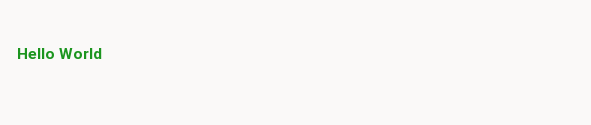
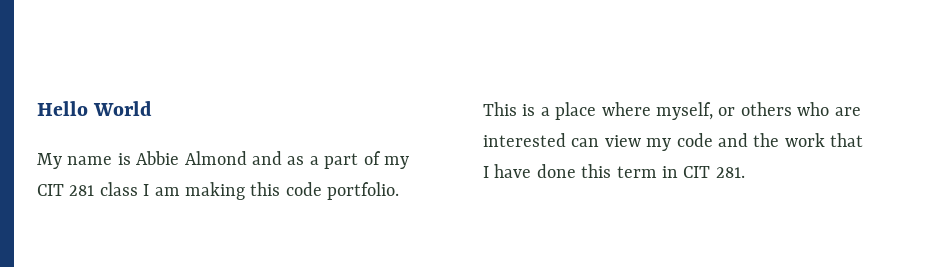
(103, 53) none -> [37,151,409,169] [37,182,400,200] [483,102,861,120] [483,133,864,151] [483,164,745,178] // My name is Abbie Almond and as a part of my CIT 281 class I am making this code portfolio. This is a place where myself, or others who are interested can view my code and the work that I have done this term in CIT 281.

